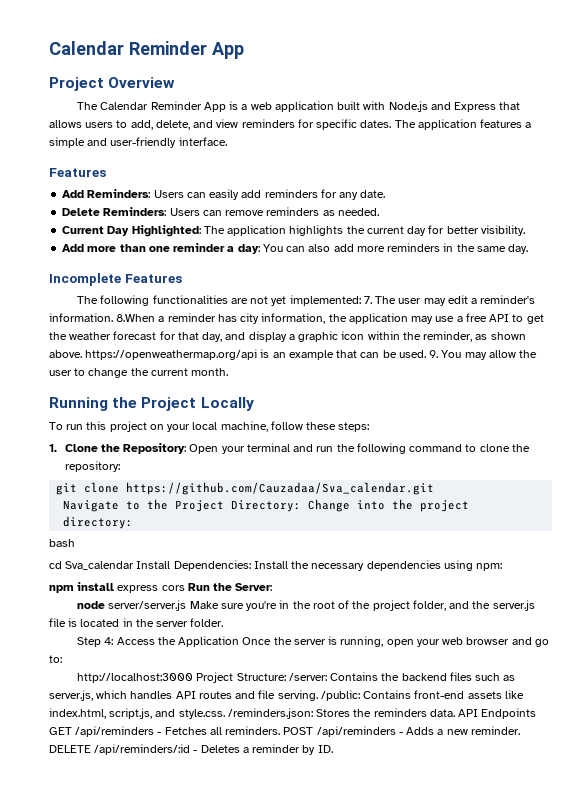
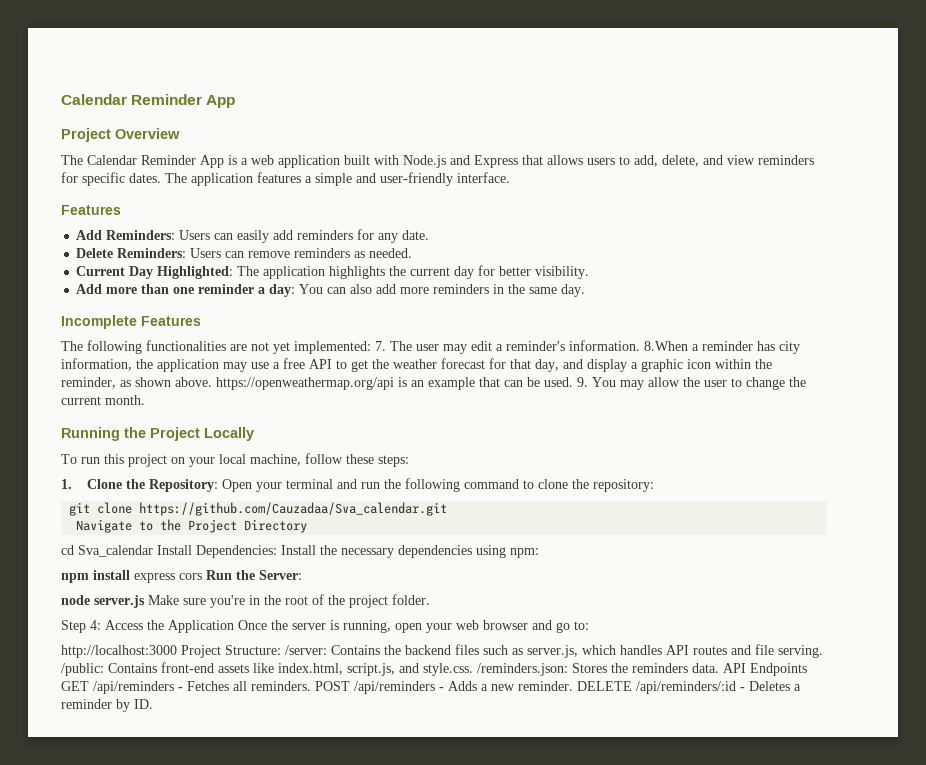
[231,499,470,512] [63,516,134,529] [49,539,75,547] Directory: Change into the project directory: // bash -> [244,519,308,533] Directory
[108,600,187,611] server/server.js -> [94,595,145,608] server.js
[412,600,535,611] [49,618,189,627] folder, and the server.js file is located in the server -> (388, 601) none

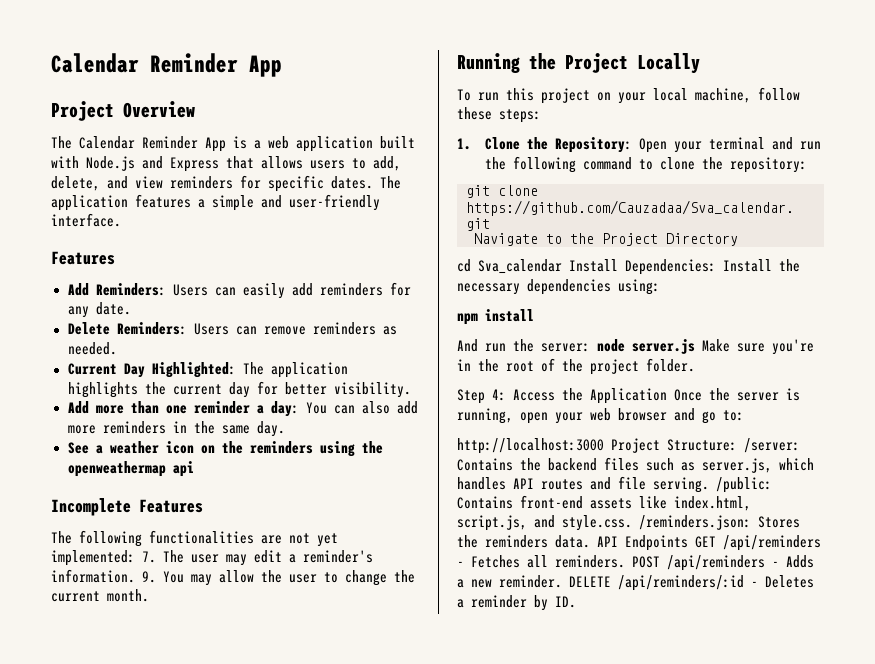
(586, 290) none -> [67,441,383,457] [67,461,194,477] // See a weather icon on the reminders using the openweathermap api
[644,341,800,354] [61,358,772,372] [61,377,573,390] 8.When a reminder has city information, the application may use a free API to get the weather forecast for that day, and display a graphic icon within the reminder, as shown above. https://openweathermap.org/api is an example that can be used. -> (135, 576) none
[476,545,539,558] using npm: -> [618,279,660,295] using:
[134,570,302,583] express cors Run the Server: // -> [457,339,590,352] // And run the server:

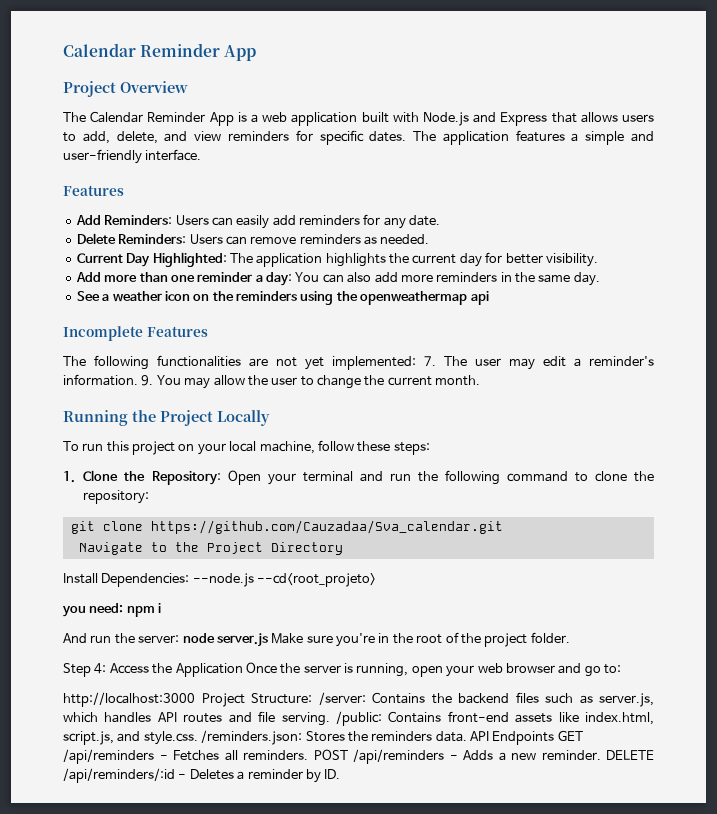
[457,259,800,275] [457,279,660,295] [457,309,534,325] cd Sva_calendar Install Dependencies: Install the necessary dependencies using: // npm install -> [63,573,377,587] [62,603,162,617] Install Dependencies: --node.js --cd<root_projeto> // you need: npm i

